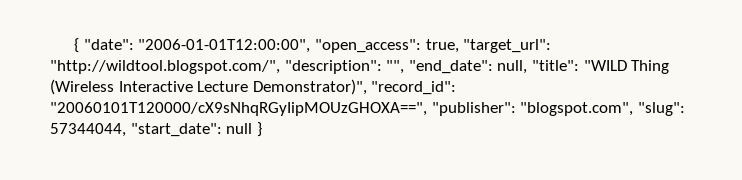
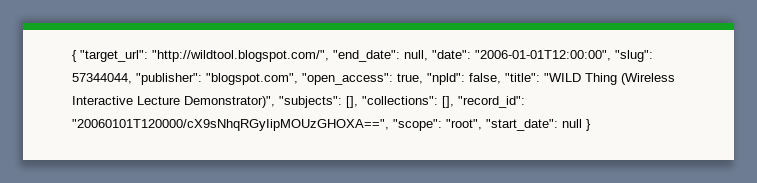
[83,39,552,53] [50,60,528,74] "date": "2006-01-01T12:00:00", "open_access": true, "target_url": "http://wildtool.blogspot.com/", "description": "", "end_date": null, -> [80,50,653,62] [72,73,501,85] "target_url": "http://wildtool.blogspot.com/", "end_date": null, "date": "2006-01-01T12:00:00", "slug": 57344044, "publisher": "blogspot.com", "open_access": true, "npld": false,
[371,81,457,95] [50,102,685,116] [50,123,126,137] "record_id": "20060101T120000/cX9sNhqRGyIipMOUzGHOXA==", "publisher": "blogspot.com", "slug": 57344044, -> [279,96,525,108] [72,119,482,131] "subjects": [], "collections": [], "record_id": "20060101T120000/cX9sNhqRGyIipMOUzGHOXA==", "scope": "root",

